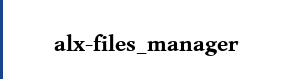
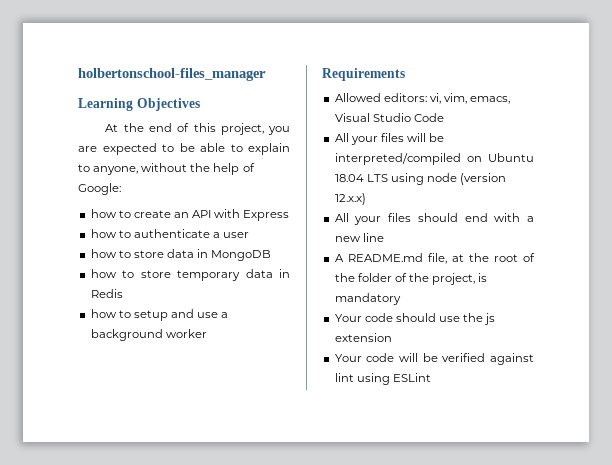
[54,34,239,56] alx-files_manager -> [78,68,266,81] [78,98,200,111] [105,123,290,135] [78,143,290,155] [78,163,255,175] [78,183,121,195] [90,209,290,221] [90,229,250,238] [90,249,272,261] [90,269,290,281] [90,289,123,298] [90,309,229,321] [90,329,207,341] [322,68,405,81] [334,93,511,104] [334,113,444,122] [334,133,445,145] [334,153,534,165] [334,173,507,185] [334,193,366,205] [334,213,534,225] [334,233,384,242] [334,253,535,264] [334,273,488,285] [334,293,401,305] [334,313,496,325] [334,333,392,342] [334,353,534,365] [334,373,431,385] holbertonschool-files_manager // Learning Objectives // At the end of this project, you are expected to be able to explain to anyone, without the help of Google: // how to create an API with Express // how to authenticate a user // how to store data in MongoDB // how to store temporary data in Redis // how to setup and use a background worker // Requirements // Allowed editors: vi, vim, emacs, Visual Studio Code // All your files will be interpreted/compiled on Ubuntu 18.04 LTS using node (version 12.x.x) // All your files should end with a new line // A README.md file, at the root of the folder of the project, is mandatory // Your code should use the js extension // Your code will be verified against lint using ESLint

